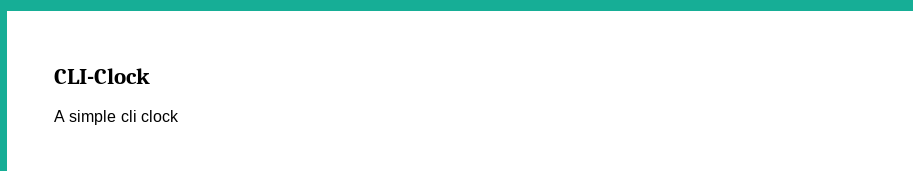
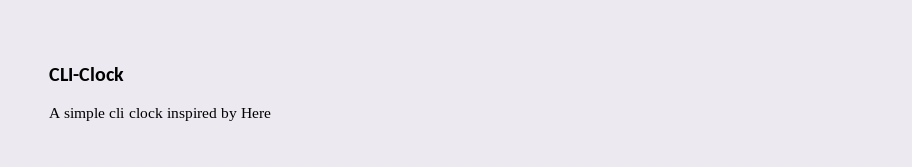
(179, 116) none -> [166,108,272,121] inspired by Here

